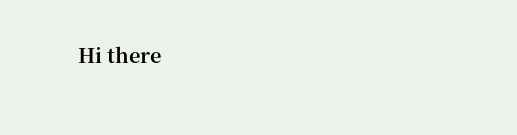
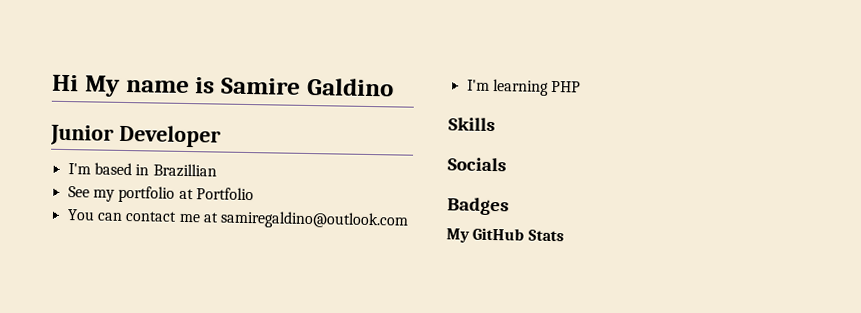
[107,46,162,63] there -> [83,75,394,97] [50,124,221,148] [67,162,217,178] [67,185,254,203] [66,209,410,230] [466,79,582,96] [448,117,495,132] [447,157,506,172] [447,197,509,216] [446,227,564,243] My name is Samire Galdino // Junior Developer // I'm based in Brazillian // See my portfolio at Portfolio // You can contact me at samiregaldino@outlook.com // I'm learning PHP // Skills // Socials // Badges // My GitHub Stats

